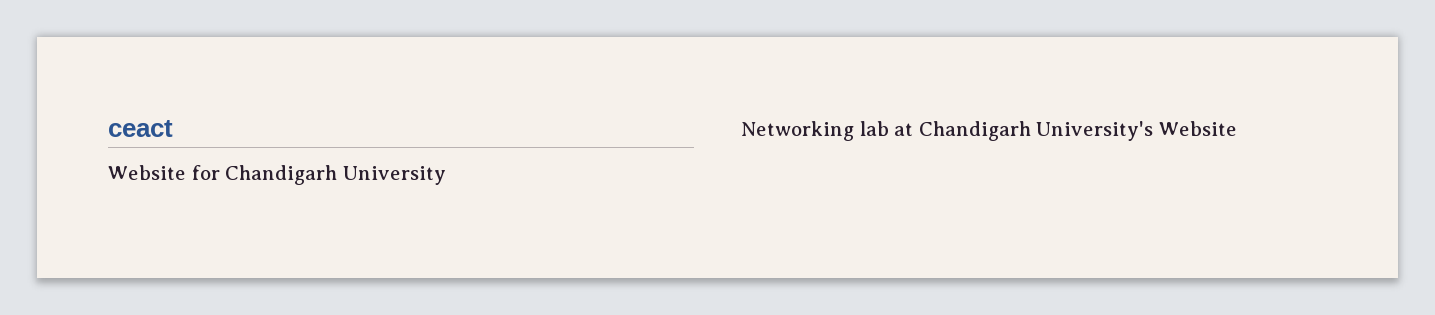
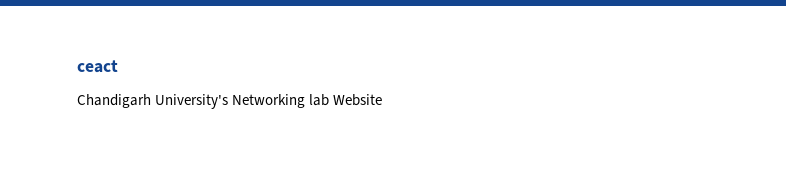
[108,165,446,185] [741,121,1154,141] Website for Chandigarh University // Networking lab at Chandigarh University's -> [77,94,330,109] Chandigarh University's Networking lab

